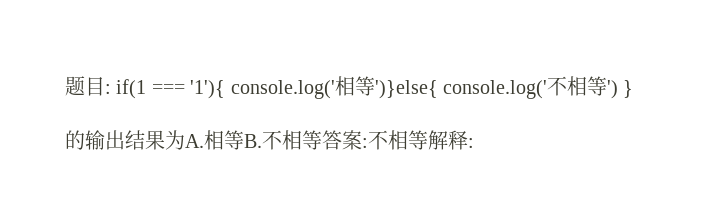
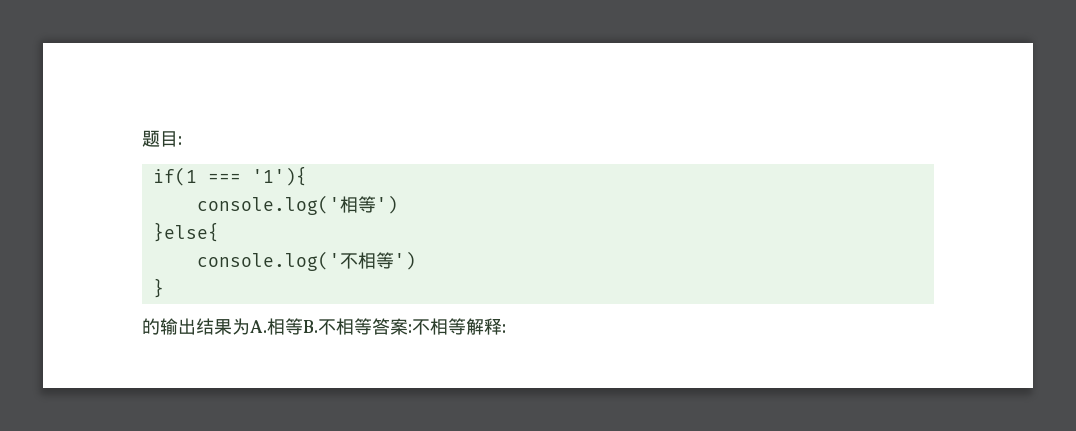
(111, 89) none -> (182, 140) //
(226, 89) none -> (307, 176) //
[374,80,438,99] ')}else{ -> [375,195,398,214] [152,222,219,242] ') // }else{ //
(618, 89) none -> (416, 260) //

